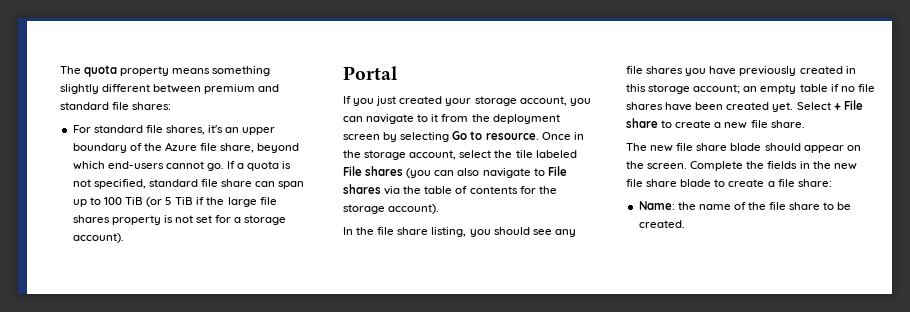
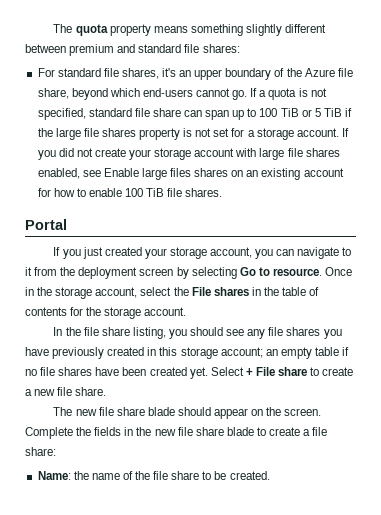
[146,197,163,207] (or -> [301,109,312,117] or
[72,233,124,243] account). -> [296,128,349,137] [37,148,340,160] [37,168,344,180] [37,188,223,197] account. If you did not create your storage account with large file shares enabled, see Enable large files shares on an existing account for how to enable 100 TiB file shares.
[515,150,577,158] [343,166,567,178] [343,184,401,195] tile labeled File shares (you can also navigate to File shares via -> [191,287,261,296] File shares in
[388,204,440,214] account). -> [144,307,187,316] account.

